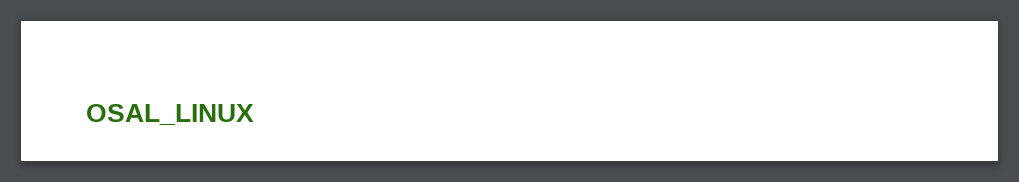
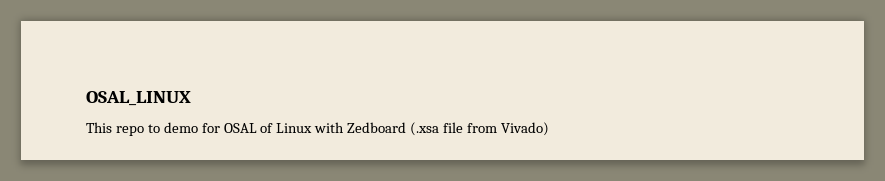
(254, 114) none -> [86,122,549,136] // This repo to demo for OSAL of Linux with Zedboard (.xsa file from Vivado)

